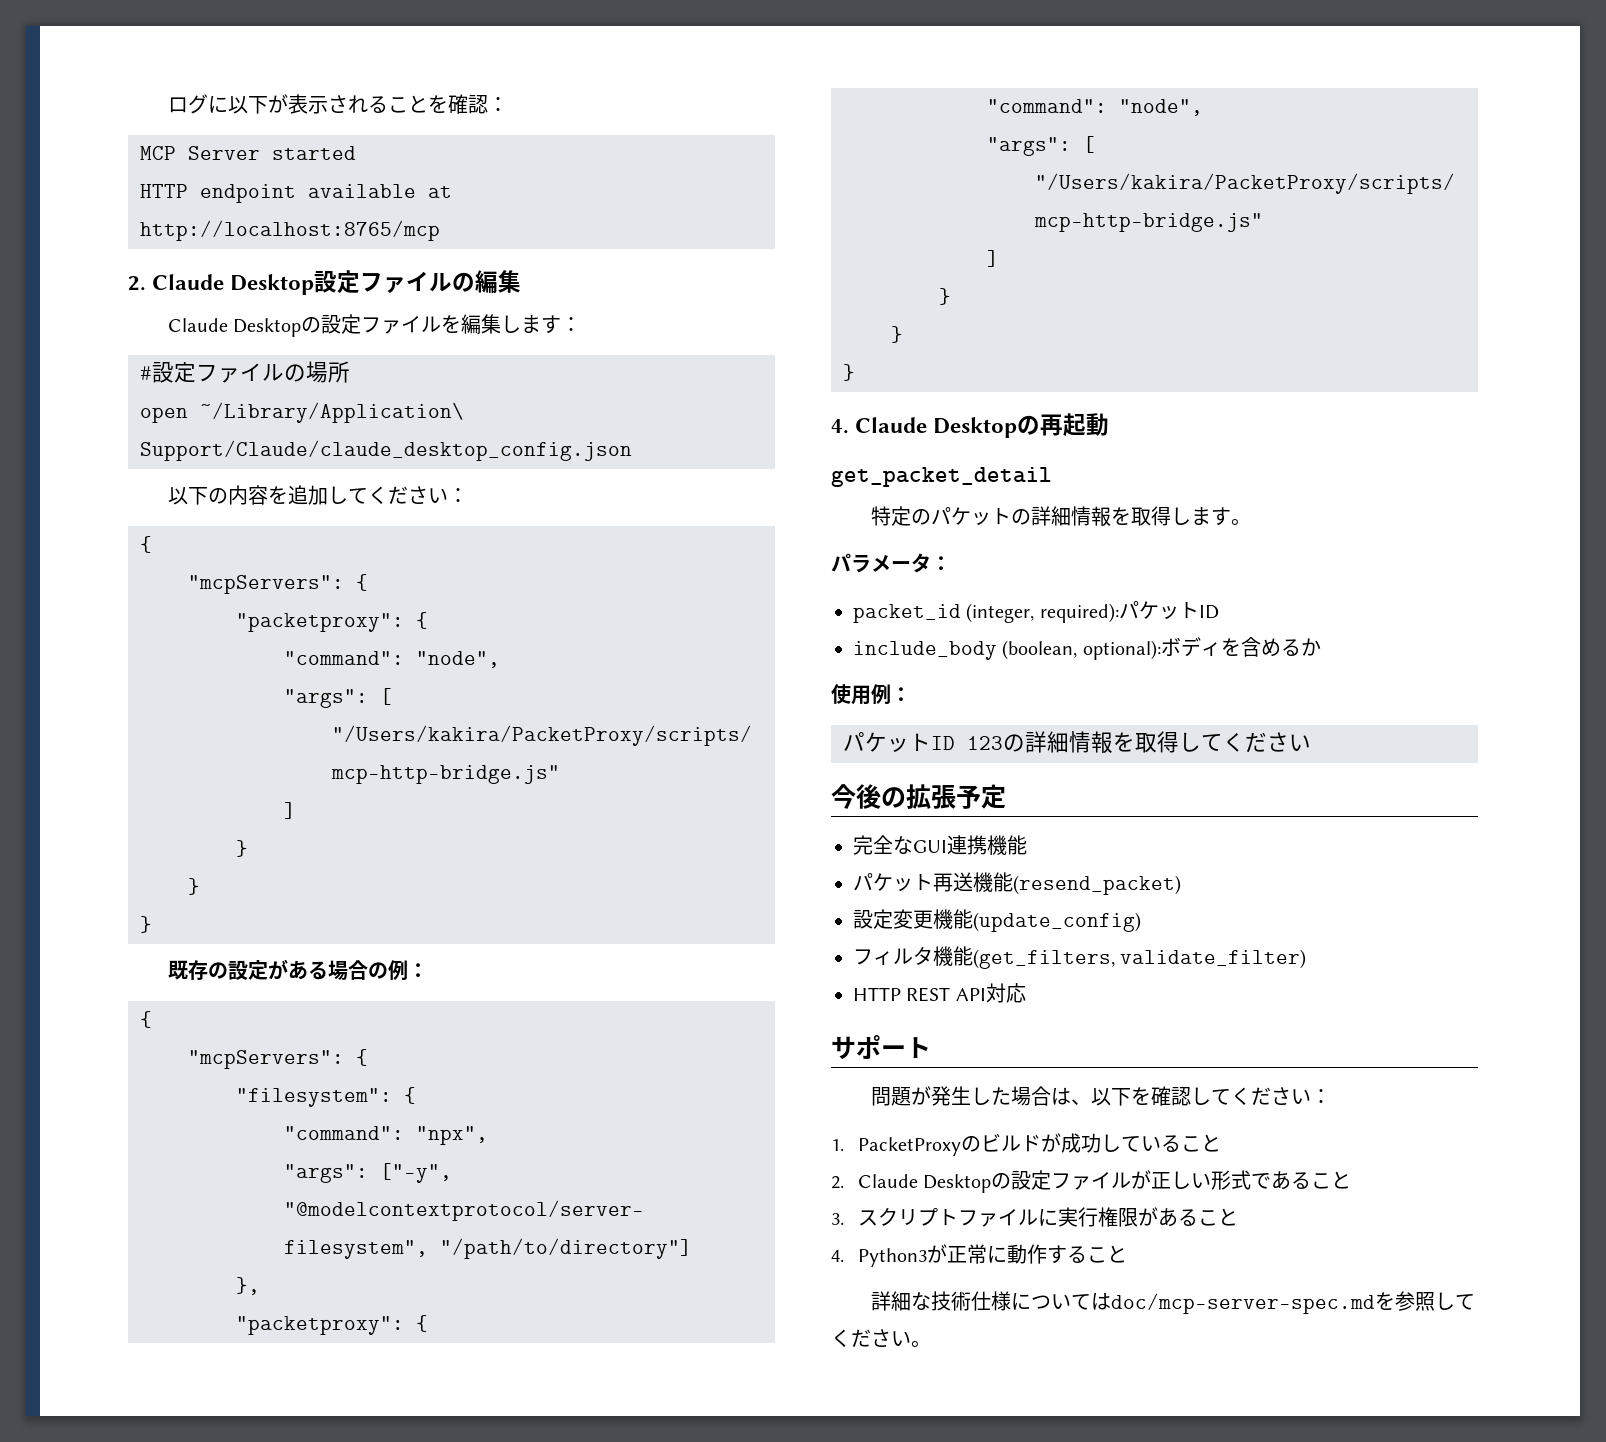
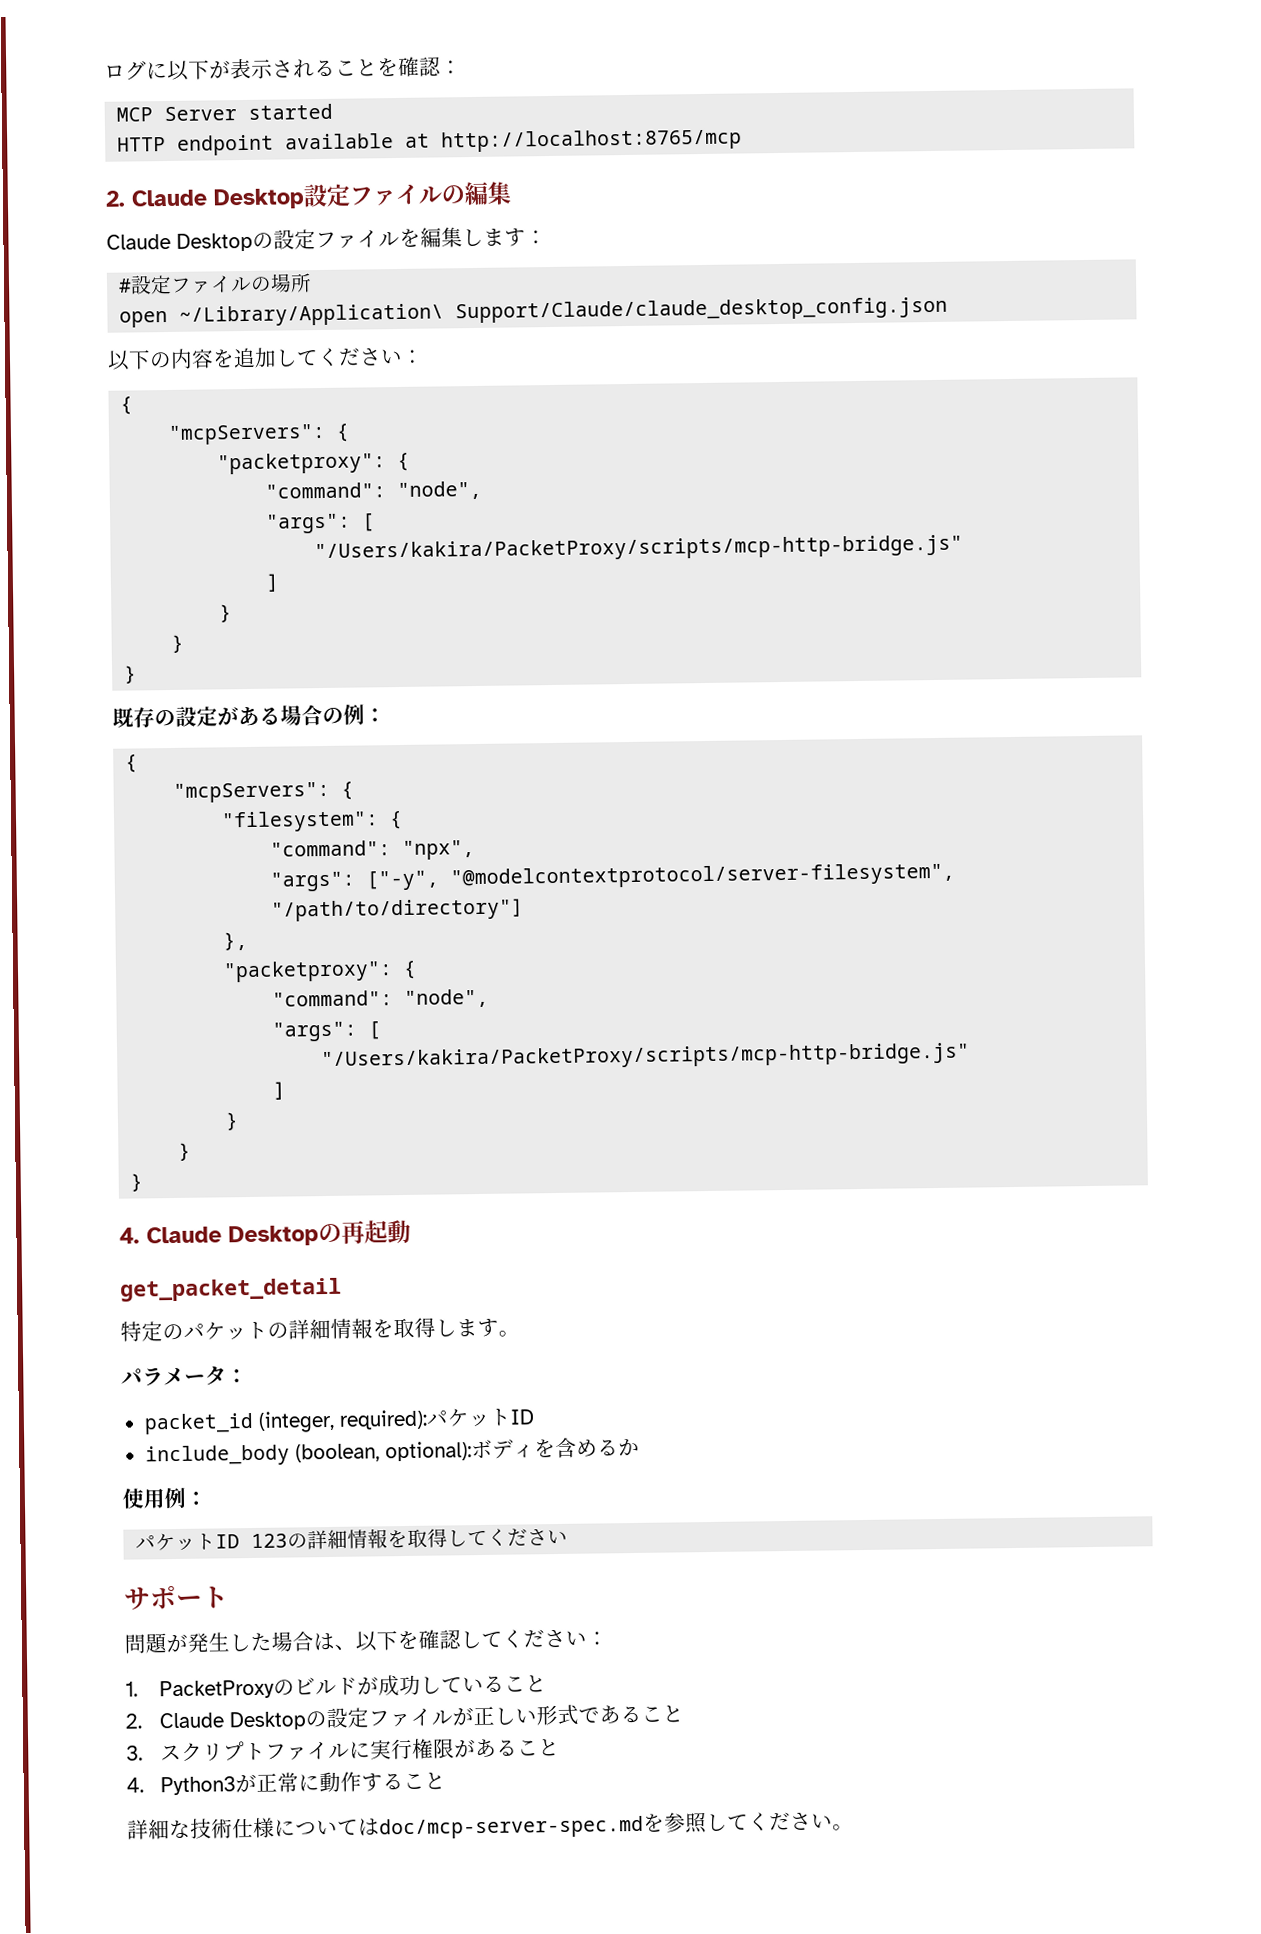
[831,784,1006,809] [853,835,1027,855] [853,872,1181,895] [853,909,1141,932] [853,946,1307,969] [853,983,1026,1003] // 今後の拡張予定 // 完全なGUI連携機能 // パケット再送機能(resend_packet) // 設定変更機能(update_config) // フィルタ機能(get_filters, validate_filter) // HTTP REST API対応 -> (569, 1537) none

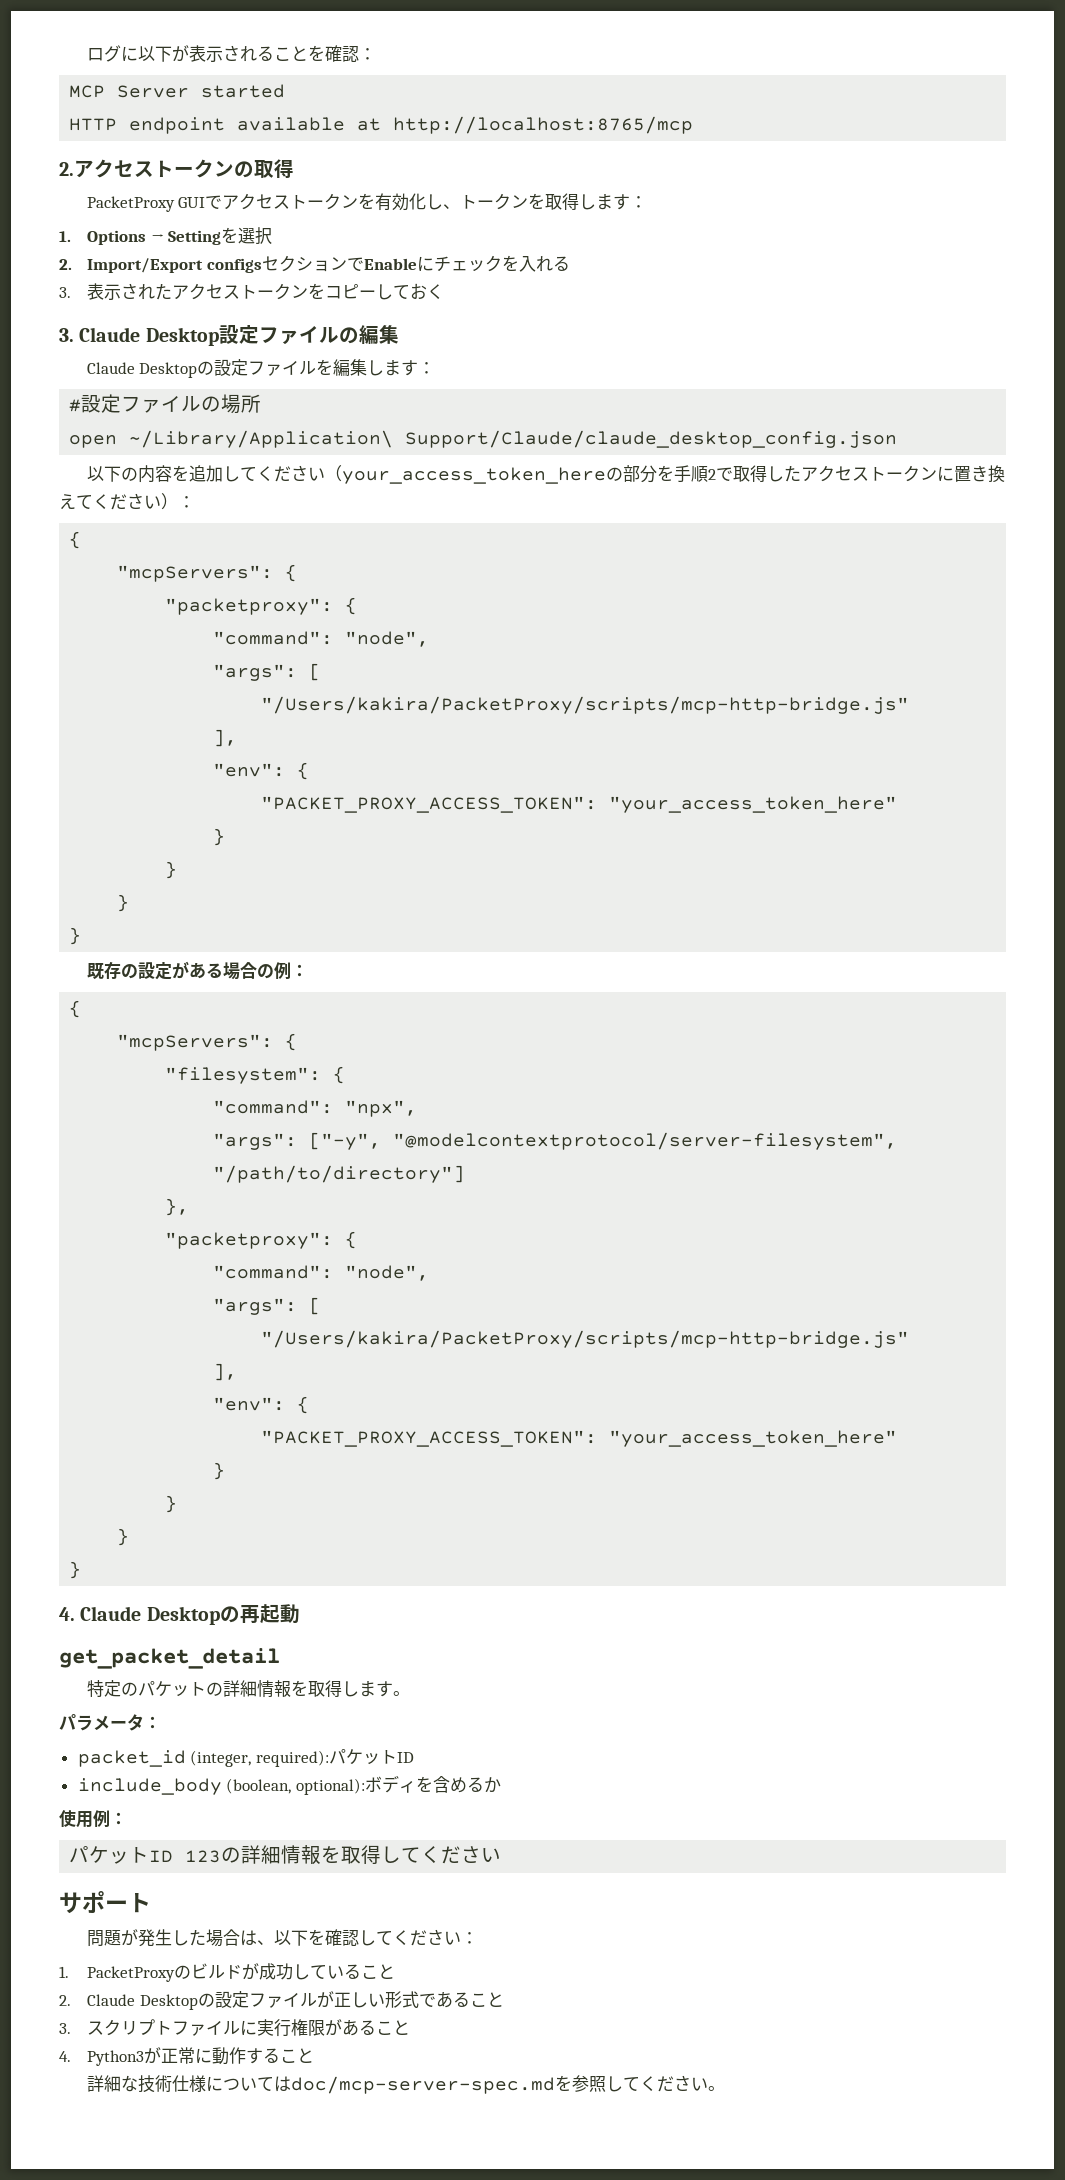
(126, 198) none -> [74,159,294,178] [86,193,648,212] [59,227,273,245] [59,255,570,273] [59,283,445,300] [59,328,74,342] アクセストークンの取得 // PacketProxy GUIでアクセストークンを有効化し、トークンを取得します： // 1. Options → Settingを選択 // 2. Import/Export configsセクションでEnableにチェックを入れる // 3.表示されたアクセストークンをコピーしておく // 3.
(403, 356) none -> [324,465,1005,484] [59,493,178,510] （your_access_token_hereの部分を手順2で取得したアクセストークンに置き換えてください）
[266,573,281,592] ] -> [213,729,238,747] [213,762,310,780] [261,796,898,813] [213,828,226,846] ], // "env": { // "PACKET_PROXY_ACCESS_TOKEN": "your_access_token_here" // }
[273,1081,287,1100] ] -> [213,1363,238,1381] [213,1396,310,1414] [261,1430,898,1447] [213,1462,226,1480] ], // "env": { // "PACKET_PROXY_ACCESS_TOKEN": "your_access_token_here" // }

